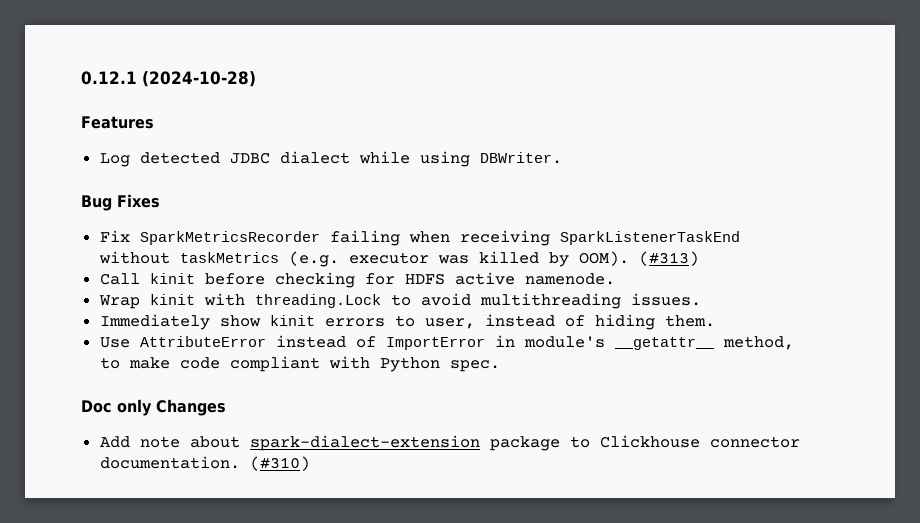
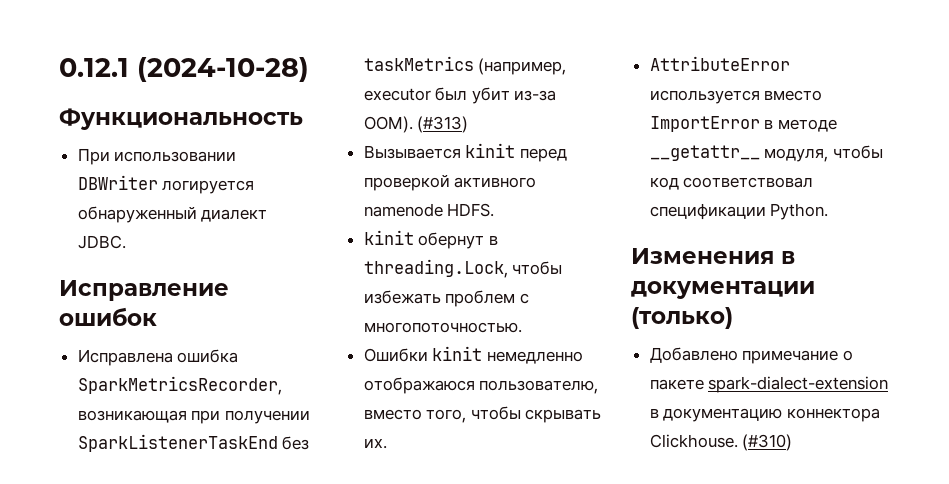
[81,116,154,129] [99,151,562,167] [81,194,160,211] [99,230,740,246] [98,251,699,267] [99,272,615,288] [98,293,701,309] [99,314,715,330] [99,335,794,350] [99,356,500,372] [81,399,226,416] [99,435,800,451] [99,456,240,469] Features // Log detected JDBC dialect while using DBWriter. // Bug Fixes // Fix SparkMetricsRecorder failing when receiving SparkListenerTaskEnd without taskMetrics (e.g. executor was killed by OOM). (#313) // Call kinit before checking for HDFS active namenode. // Wrap kinit with threading.Lock to avoid multithreading issues. // Immediately show kinit errors to user, instead of hiding them. // Use AttributeError instead of ImportError in module's __getattr__ method, to make code compliant with Python spec. // Doc only Changes // Add note about spark-dialect-extension package to Clickhouse connector documentation. -> [59,108,303,130] [77,148,237,165] [77,175,255,194] [77,206,268,223] [77,235,126,249] [59,280,229,301] [59,307,157,326] [77,349,239,366] [77,376,282,395] [77,410,310,424] [77,434,310,452] [363,56,567,75] [363,87,557,104] [363,116,469,133] [363,143,567,162] [363,174,537,191] [363,203,495,217] [363,230,498,249] [363,259,563,278] [363,290,529,307] [363,322,522,333] [363,346,583,364] [363,377,599,394] [363,406,602,423] [363,439,387,449] [649,56,790,71] [649,90,823,104] [649,116,837,132] [649,145,883,162] [649,177,814,190] [649,203,829,220] [631,248,795,264] [631,281,815,299] [631,307,733,329] [649,347,853,364] [649,376,889,393] [649,408,880,422] [649,434,738,448] Функциональность // При использовании DBWriter логируется обнаруженный диалект JDBC. // Исправление ошибок // Исправлена ошибка SparkMetricsRecorder, возникающая при получении SparkListenerTaskEnd без taskMetrics (например, executor был убит из-за OOM). (#313) // Вызывается kinit перед проверкой активного namenode HDFS. // kinit обернут в threading.Lock, чтобы избежать проблем с многопоточностью. // Ошибки kinit немедленно отображаюся пользователю, вместо того, чтобы скрывать их. // AttributeError используется вместо ImportError в методе __getattr__ модуля, чтобы код соответствовал спецификации Python. // Изменения в документации (только) // Добавлено примечание о пакете spark-dialect-extension в документацию коннектора Clickhouse.

